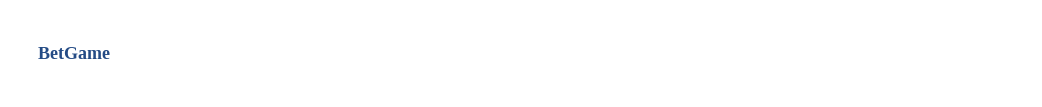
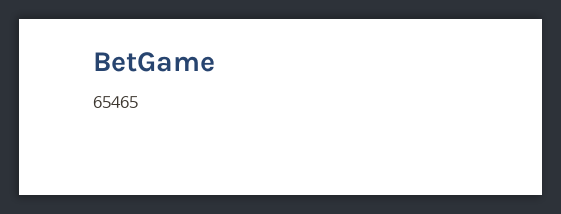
(110, 53) none -> [93,96,138,108] // 65465

